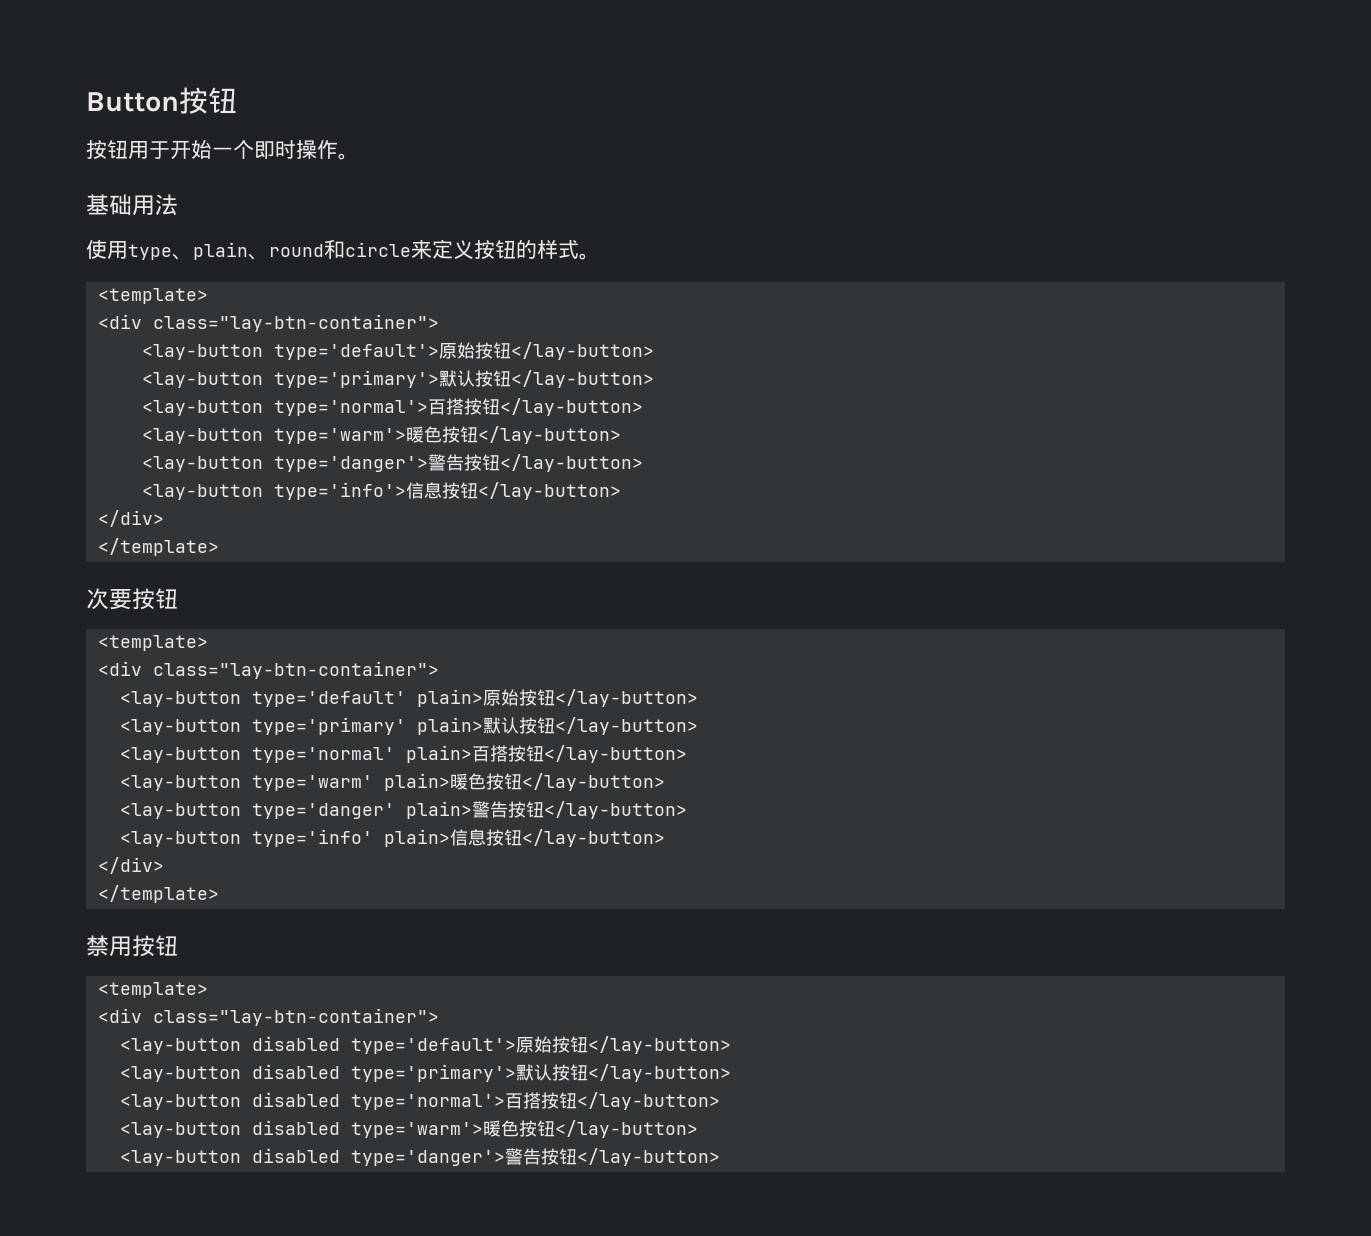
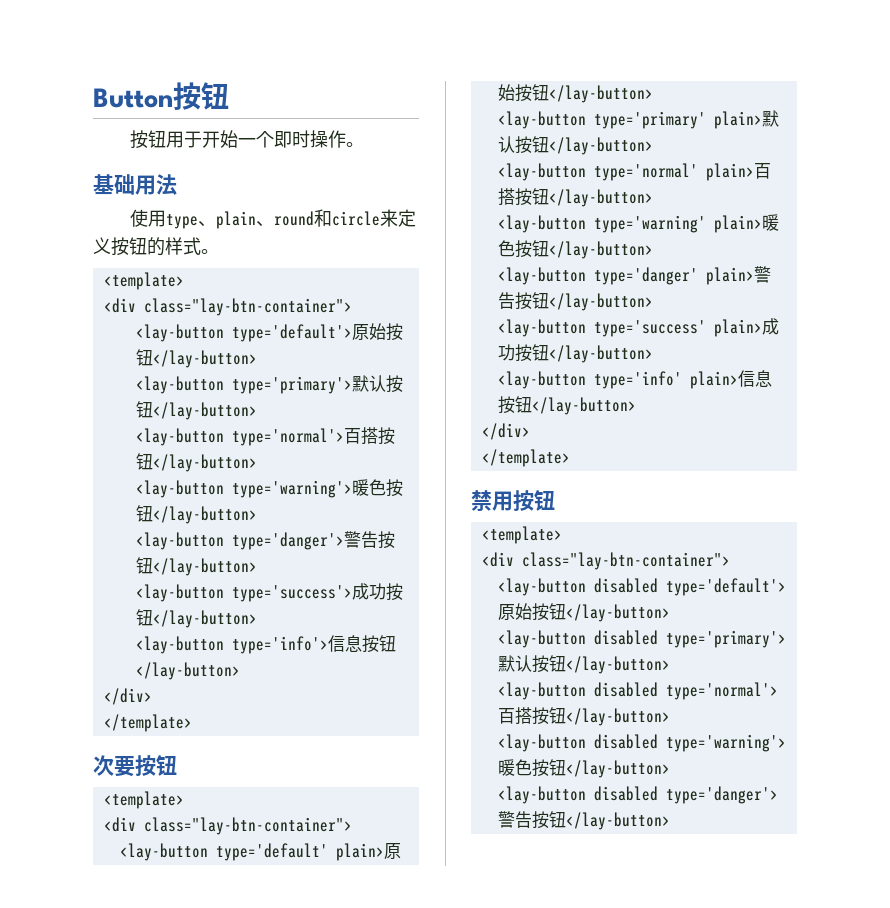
[274,428,407,444] type='warm'> -> [231,480,352,498] type='warning'>
(644, 463) none -> [135,583,403,602] [135,609,257,628] // <lay-button type='success'>成功按钮</lay-button>
[252,775,374,791] type='warm' -> [593,215,706,233] type='warning'
(688, 810) none -> [497,318,779,337] [497,344,653,363] // <lay-button type='success' plain>成功按钮</lay-button>
[351,1122,484,1138] type='warm'> -> [665,734,786,752] type='warning'>

